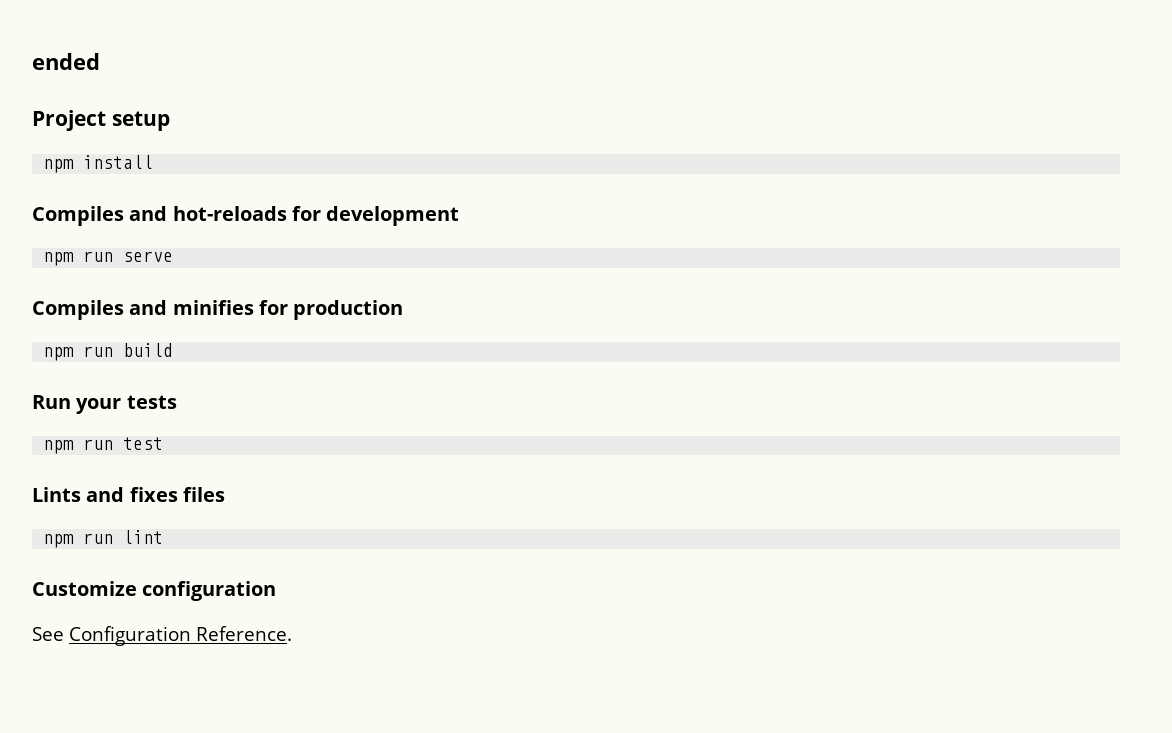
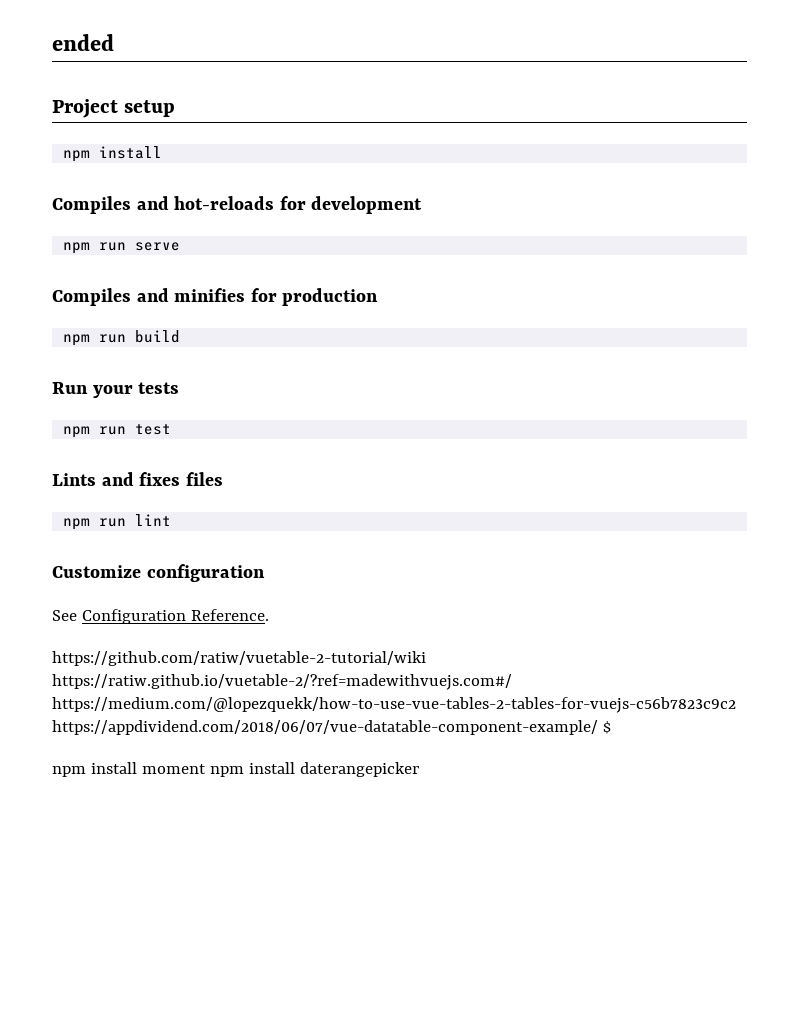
(292, 633) none -> [52,651,426,666] [52,674,512,690] [52,697,736,713] [52,720,611,735] [52,762,419,777] // https://github.com/ratiw/vuetable-2-tutorial/wiki https://ratiw.github.io/vuetable-2/?ref=madewithvuejs.com#/ https://medium.com/@lopezquekk/how-to-use-vue-tables-2-tables-for-vuejs-c56b7823c9c2 https://appdividend.com/2018/06/07/vue-datatable-component-example/ $ // npm install moment npm install daterangepicker

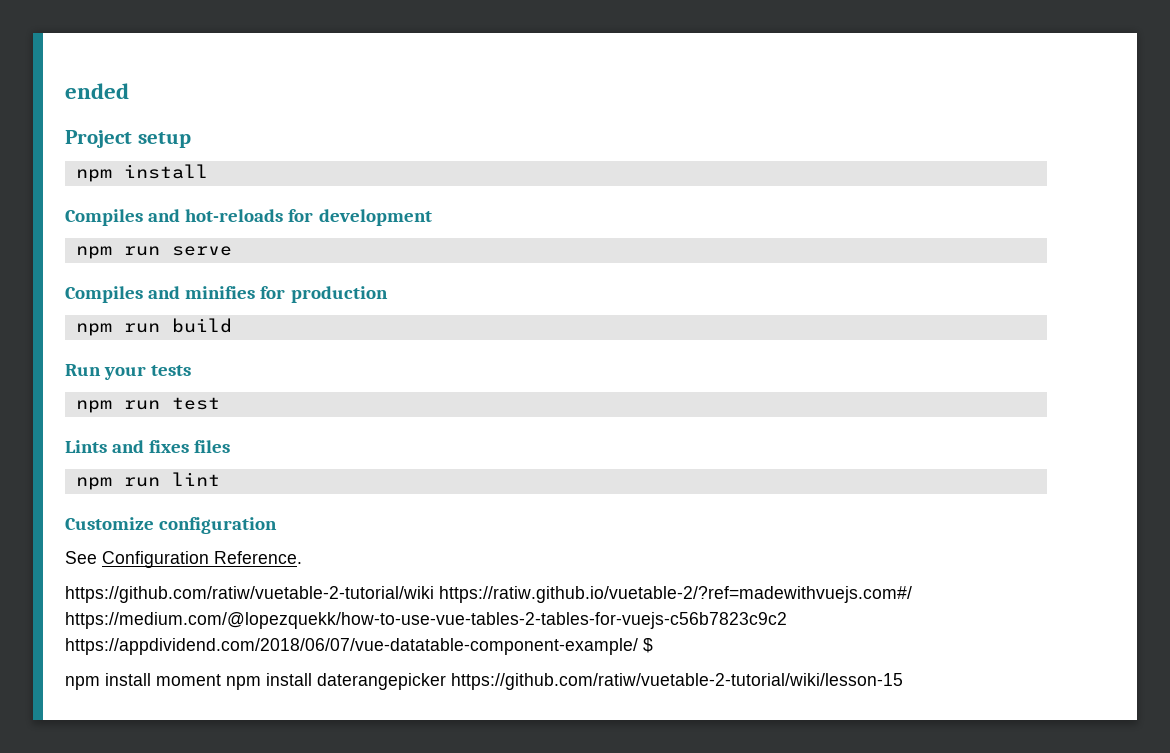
(419, 769) none -> [451,673,903,690] https://github.com/ratiw/vuetable-2-tutorial/wiki/lesson-15

